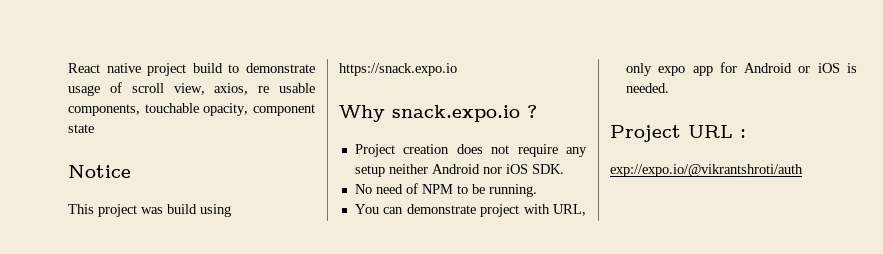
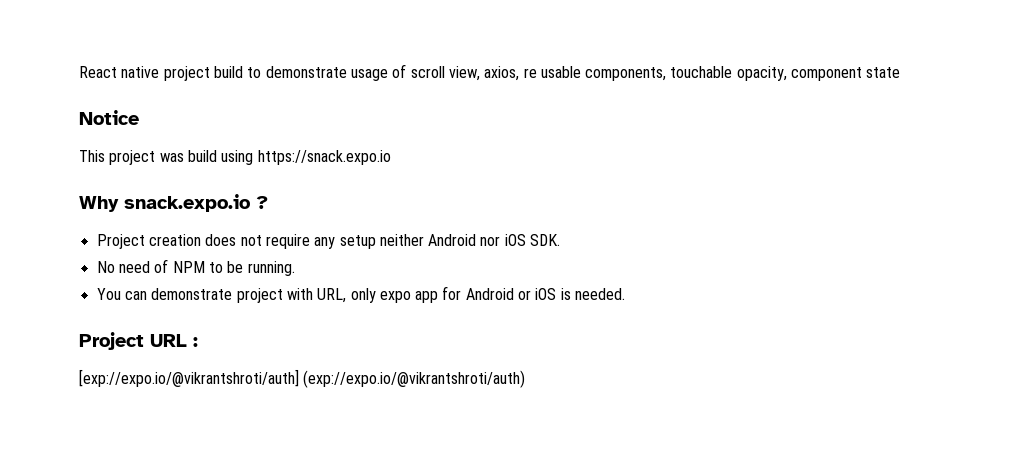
[610,164,803,177] exp://expo.io/@vikrantshroti/auth -> [79,369,526,388] [exp://expo.io/@vikrantshroti/auth] (exp://expo.io/@vikrantshroti/auth)

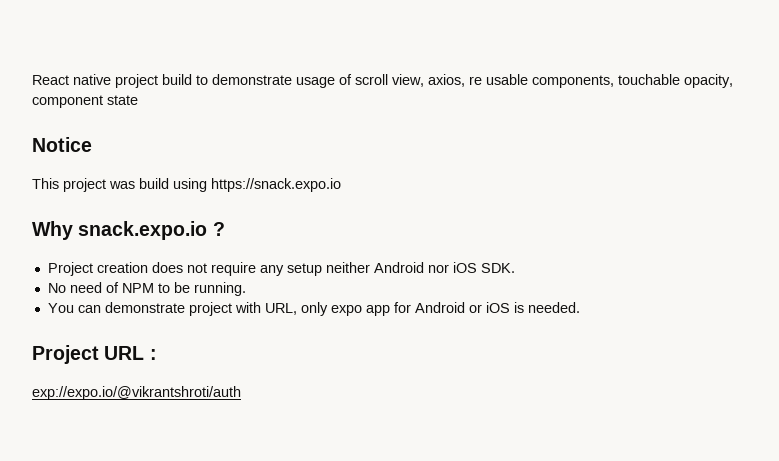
[79,369,526,388] [exp://expo.io/@vikrantshroti/auth] (exp://expo.io/@vikrantshroti/auth) -> [32,386,241,400] exp://expo.io/@vikrantshroti/auth

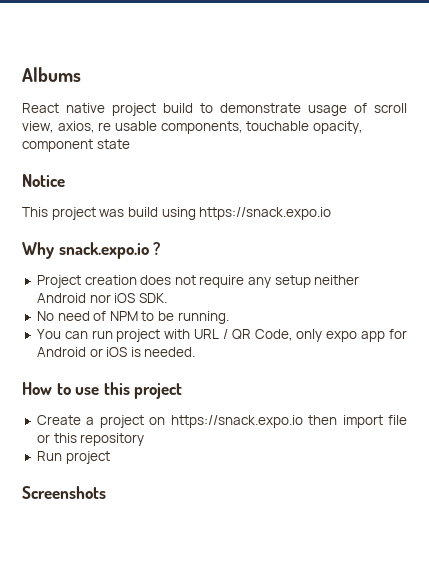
(32, 80) none -> [22,67,81,82] Albums //
[104,302,185,313] demonstrate -> [91,330,113,339] run
[264,303,297,315] URL, -> [194,329,293,341] URL / QR Code,
[32,345,157,364] [32,386,241,400] Project URL : // exp://expo.io/@vikrantshroti/auth -> [22,382,183,399] [36,415,407,428] [36,433,145,446] [36,451,110,464] [22,486,106,499] How to use this project // Create a project on https://snack.expo.io then import file or this repository // Run project // Screenshots

